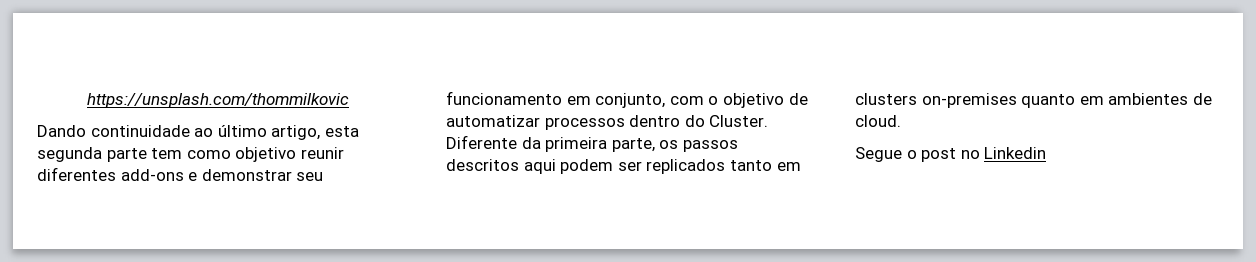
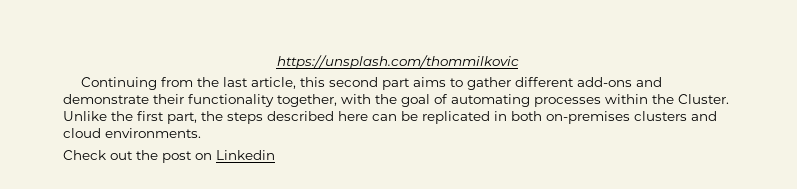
[37,125,359,140] [37,147,344,162] [37,167,324,181] [446,91,808,108] [446,115,769,130] [446,135,738,152] [446,159,801,174] [855,93,1212,108] [855,115,901,127] [855,147,980,162] Dando continuidade ao último artigo, esta segunda parte tem como objetivo reunir diferentes add-ons e demonstrar seu funcionamento em conjunto, com o objetivo de automatizar processos dentro do Cluster. Diferente da primeira parte, os passos descritos aqui podem ser replicados tanto em clusters on-premises quanto em ambientes de cloud. // Segue o post no -> [81,77,663,90] [63,94,729,107] [63,111,717,124] [63,128,201,138] [63,150,212,163] Continuing from the last article, this second part aims to gather different add-ons and demonstrate their functionality together, with the goal of automating processes within the Cluster. Unlike the first part, the steps described here can be replicated in both on-premises clusters and cloud environments. // Check out the post on

